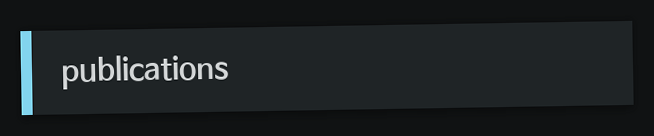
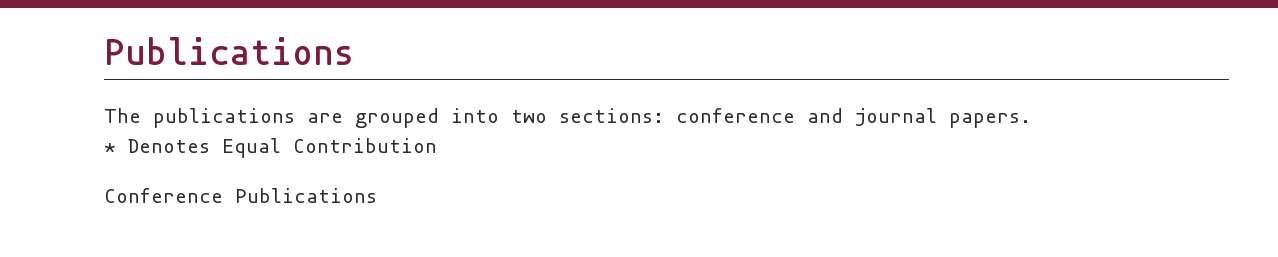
[60,53,229,90] publications -> [104,37,354,65] [104,108,1031,128] [104,138,437,158] [104,188,377,203] Publications // The publications are grouped into two sections: conference and journal papers. // * Denotes Equal Contribution // Conference Publications

